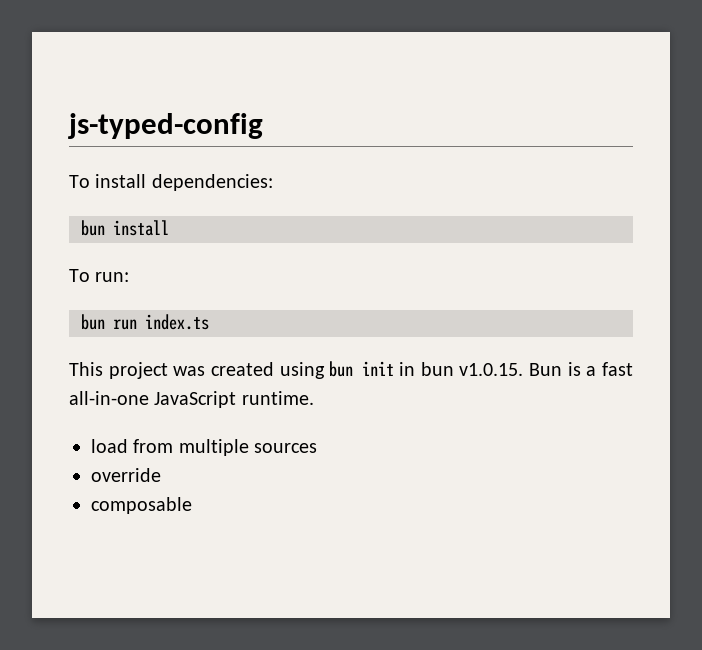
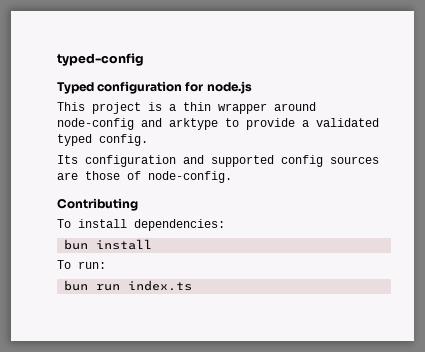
[68,113,263,139] js-typed-config -> [57,53,144,66] [57,81,252,94] [57,102,316,114] [57,118,379,130] [57,134,148,146] [57,155,379,167] [57,171,232,183] [57,198,138,211] typed-config // Typed configuration for node.js // This project is a thin wrapper around node-config and arktype to provide a validated typed config. // Its configuration and supported config sources are those of node-config. // Contributing
[69,361,633,379] [69,391,314,408] [91,439,318,456] [91,468,161,482] [91,497,192,514] // This project was created using bun init in bun v1.0.15. Bun is a fast all-in-one JavaScript runtime. // load from multiple sources // override // composable -> (193, 285) none

